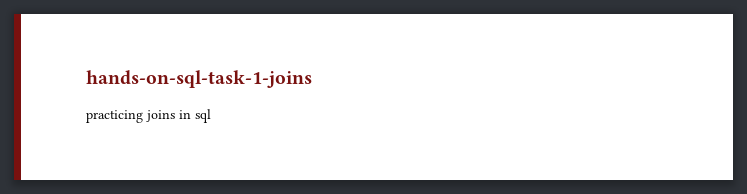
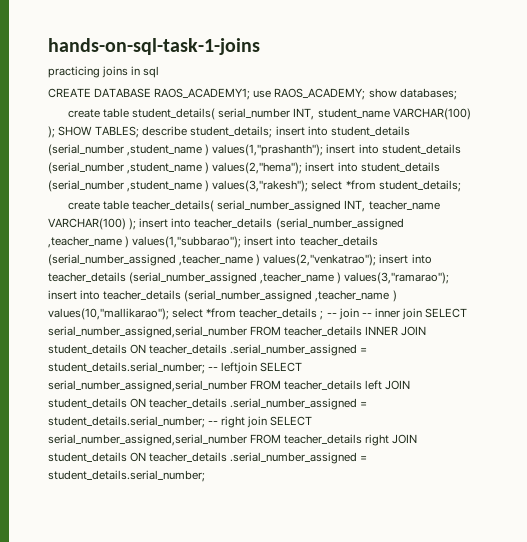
(211, 116) none -> [48,88,457,100] [68,108,471,120] [48,126,410,138] [48,144,461,156] [48,162,440,174] [48,180,461,192] [68,200,440,212] [48,218,404,230] [48,236,378,248] [48,254,432,266] [48,272,450,284] [48,290,397,302] [48,308,468,320] [48,326,427,338] [48,344,368,356] [48,362,303,374] [48,380,411,392] [48,398,368,410] [48,416,313,428] [48,434,418,446] [48,452,368,464] [48,470,205,482] // CREATE DATABASE RAOS_ACADEMY1; use RAOS_ACADEMY; show databases; // create table student_details( serial_number INT, student_name VARCHAR(100) ); SHOW TABLES; describe student_details; insert into student_details (serial_number ,student_name ) values(1,"prashanth"); insert into student_details (serial_number ,student_name ) values(2,"hema"); insert into student_details (serial_number ,student_name ) values(3,"rakesh"); select *from student_details; // create table teacher_details( serial_number_assigned INT, teacher_name VARCHAR(100) ); insert into teacher_details (serial_number_assigned ,teacher_name ) values(1,"subbarao"); insert into teacher_details (serial_number_assigned ,teacher_name ) values(2,"venkatrao"); insert into teacher_details (serial_number_assigned ,teacher_name ) values(3,"ramarao"); insert into teacher_details (serial_number_assigned ,teacher_name ) values(10,"mallikarao"); select *from teacher_details ; -- join -- inner join SELECT serial_number_assigned,serial_number FROM teacher_details INNER JOIN student_details ON teacher_details .serial_number_assigned = student_details.serial_number; -- leftjoin SELECT serial_number_assigned,serial_number FROM teacher_details left JOIN student_details ON teacher_details .serial_number_assigned = student_details.serial_number; -- right join SELECT serial_number_assigned,serial_number FROM teacher_details right JOIN student_details ON teacher_details .serial_number_assigned = student_details.serial_number;

